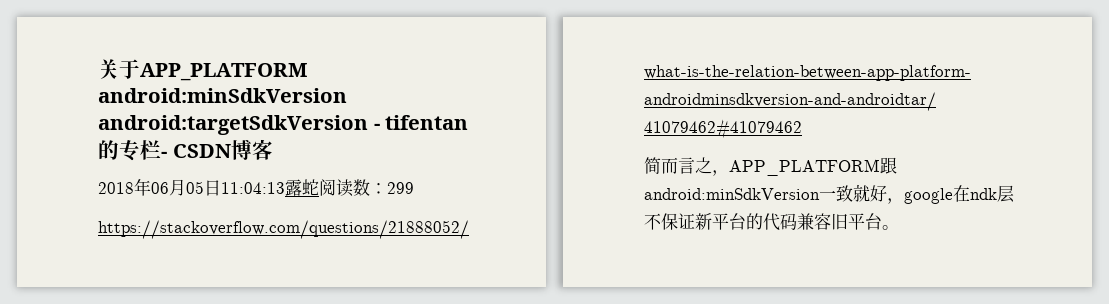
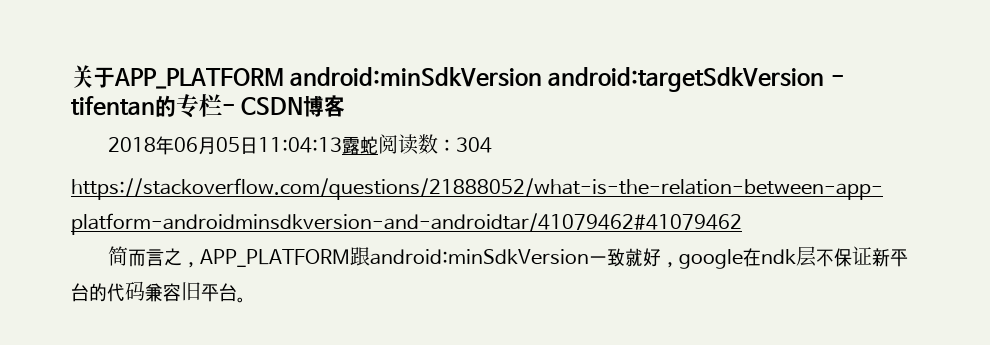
[387,182,414,194] 299 -> [456,137,493,153] 304

